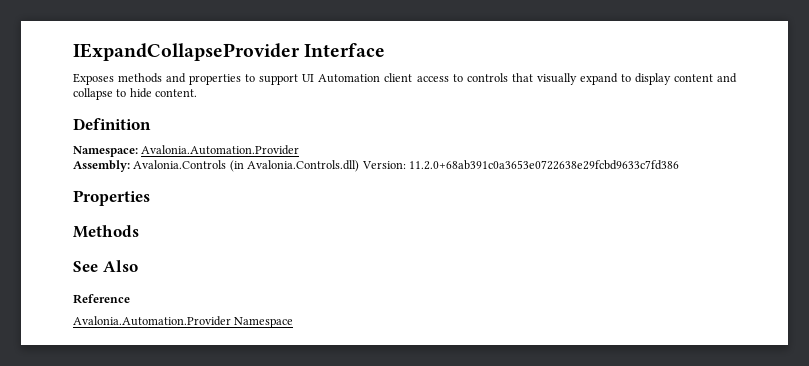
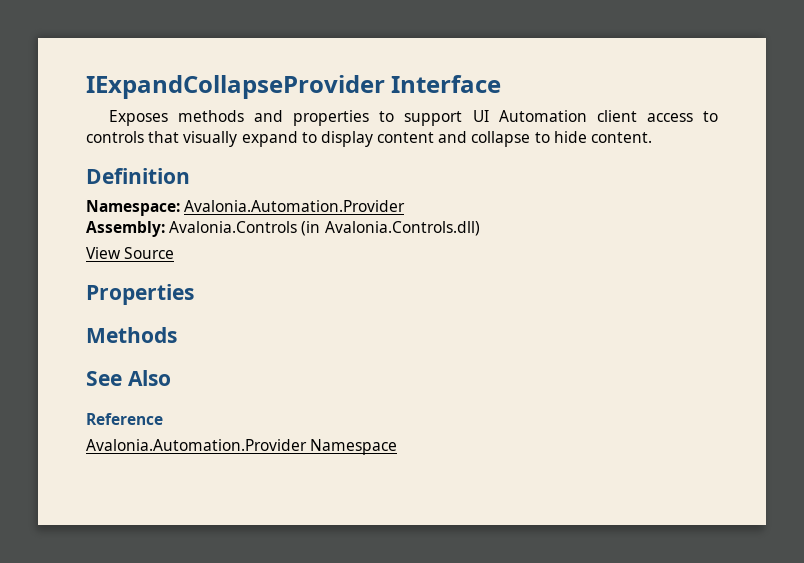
[361,160,679,170] Version: 11.2.0+68ab391c0a3653e0722638e29fcbd9633c7fd386 -> [86,247,175,259] // View Source

